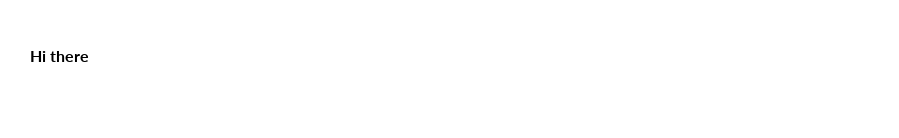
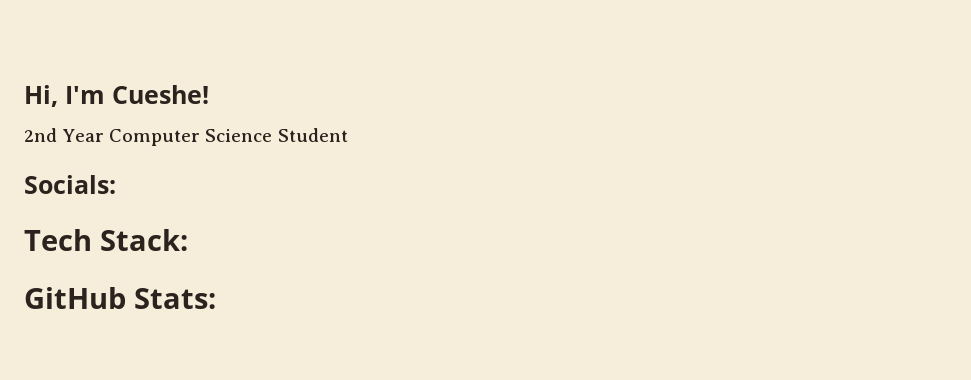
[30,51,90,62] Hi there -> [24,85,209,107] [24,128,348,146] [24,175,116,194] [24,229,188,251] [24,287,216,309] Hi, I'm Cueshe! // 2nd Year Computer Science Student // Socials: // Tech Stack: // GitHub Stats:

